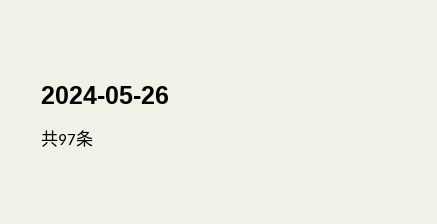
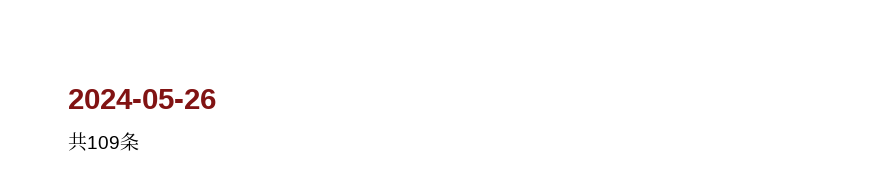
[58,134,76,145] 97 -> [87,136,120,149] 109

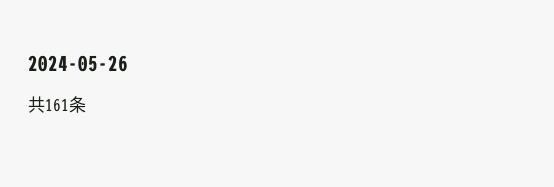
[87,136,120,149] 109 -> [45,99,69,112] 161

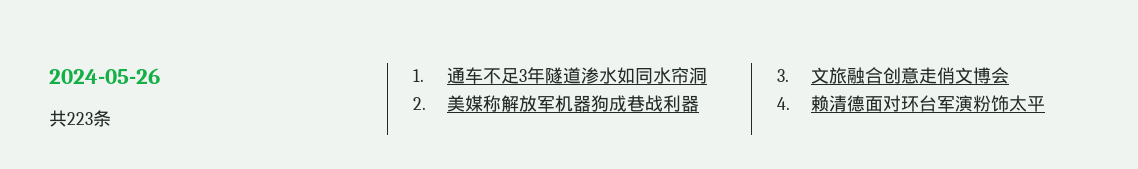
[45,99,69,112] 161 -> [67,112,93,125] 223
(86, 104) none -> [413,67,707,84] [413,95,699,112] [777,67,1009,84] [777,95,1045,112] // 1.通车不足3年隧道渗水如同水帘洞 // 2.美媒称解放军机器狗成巷战利器 // 3.文旅融合创意走俏文博会 // 4.赖清德面对环台军演粉饰太平

